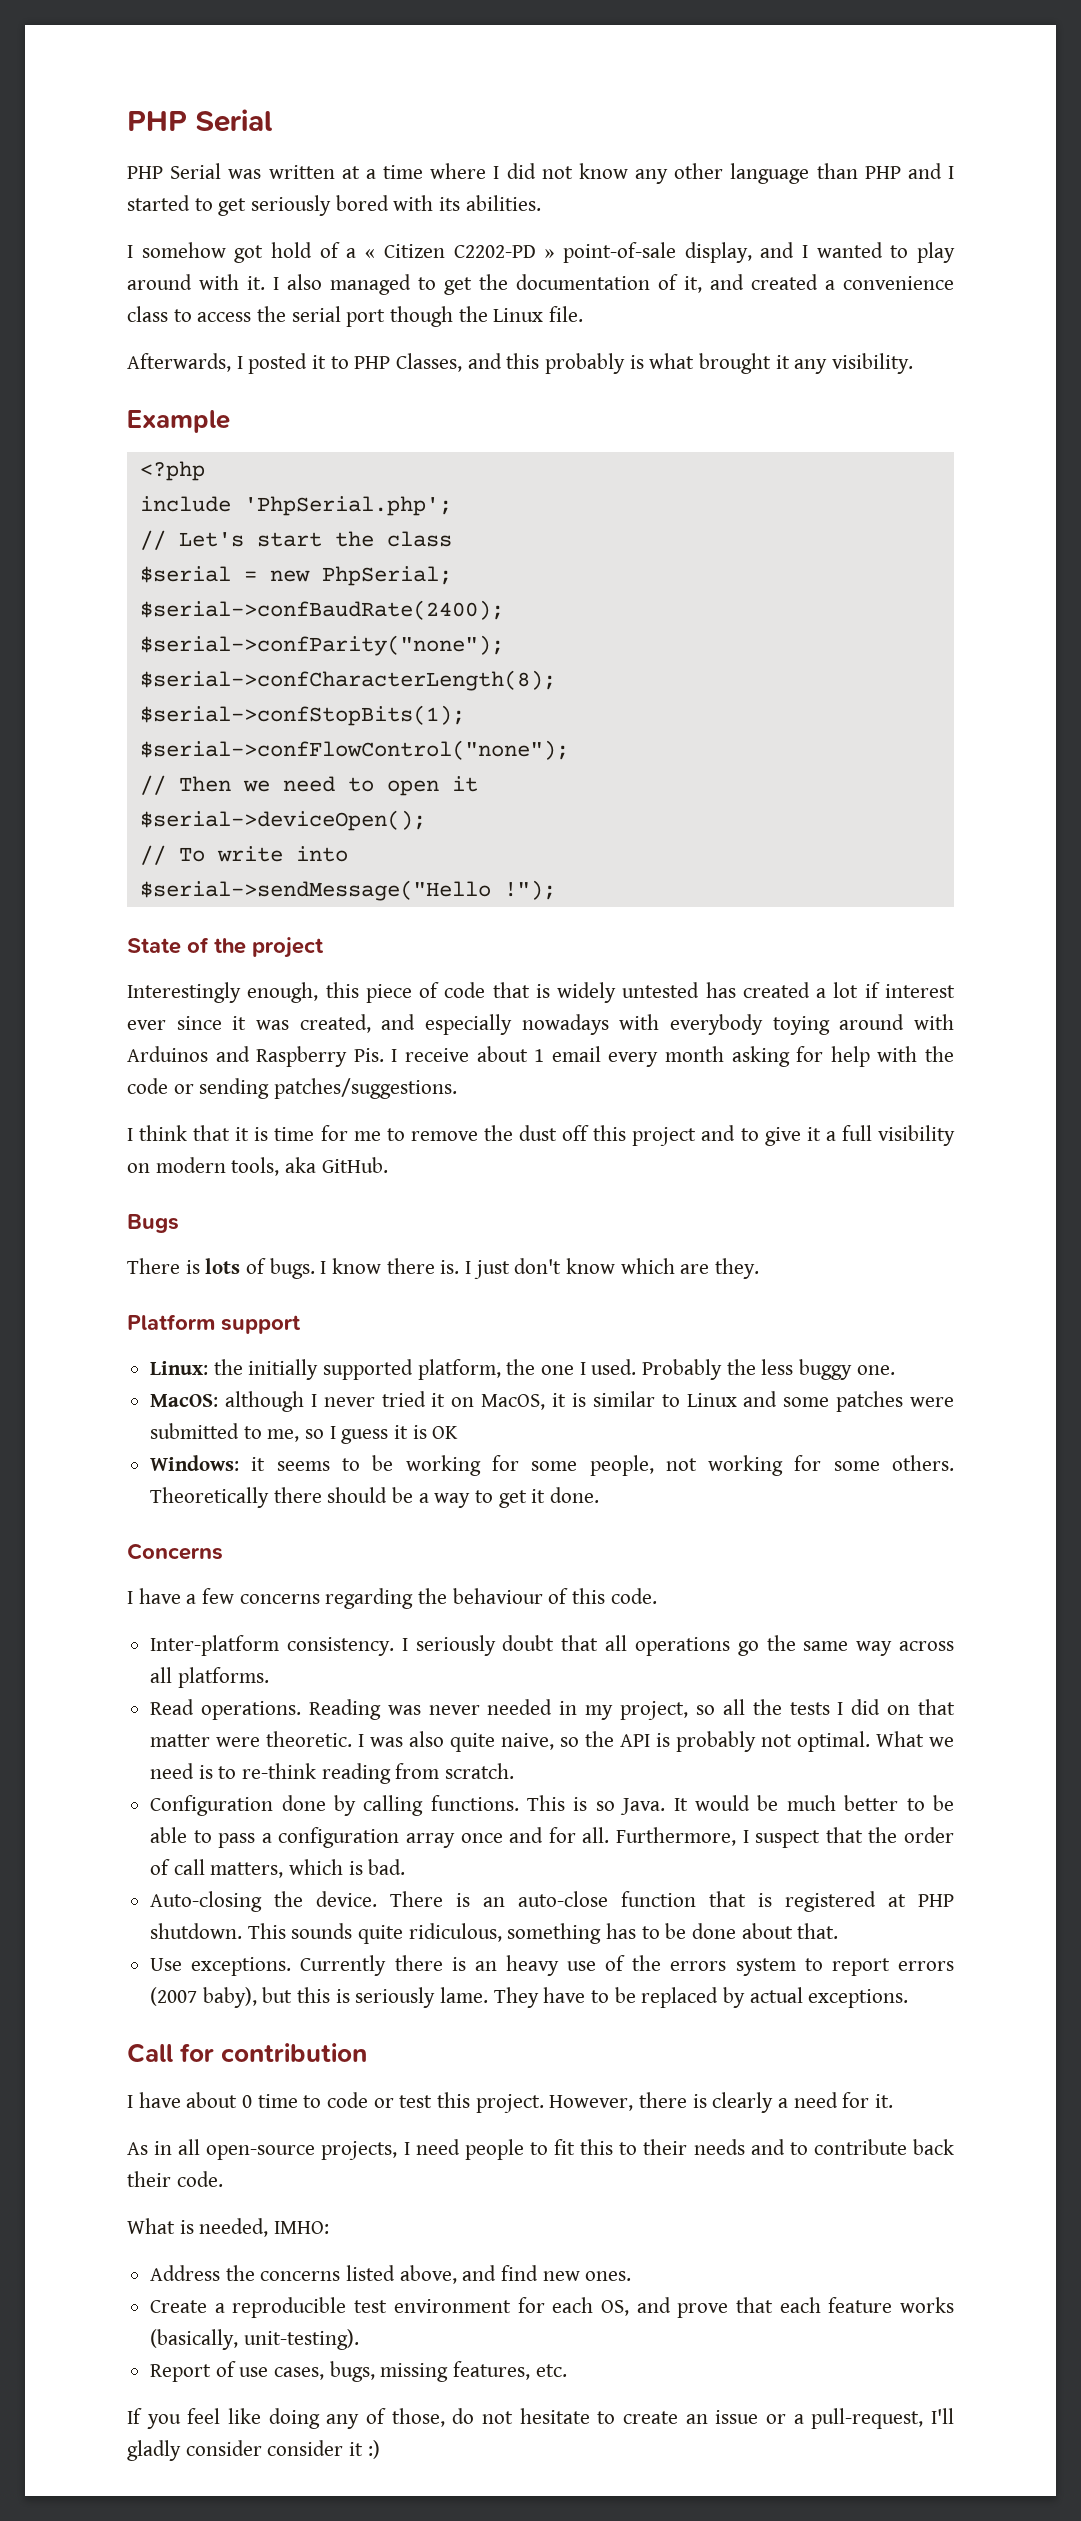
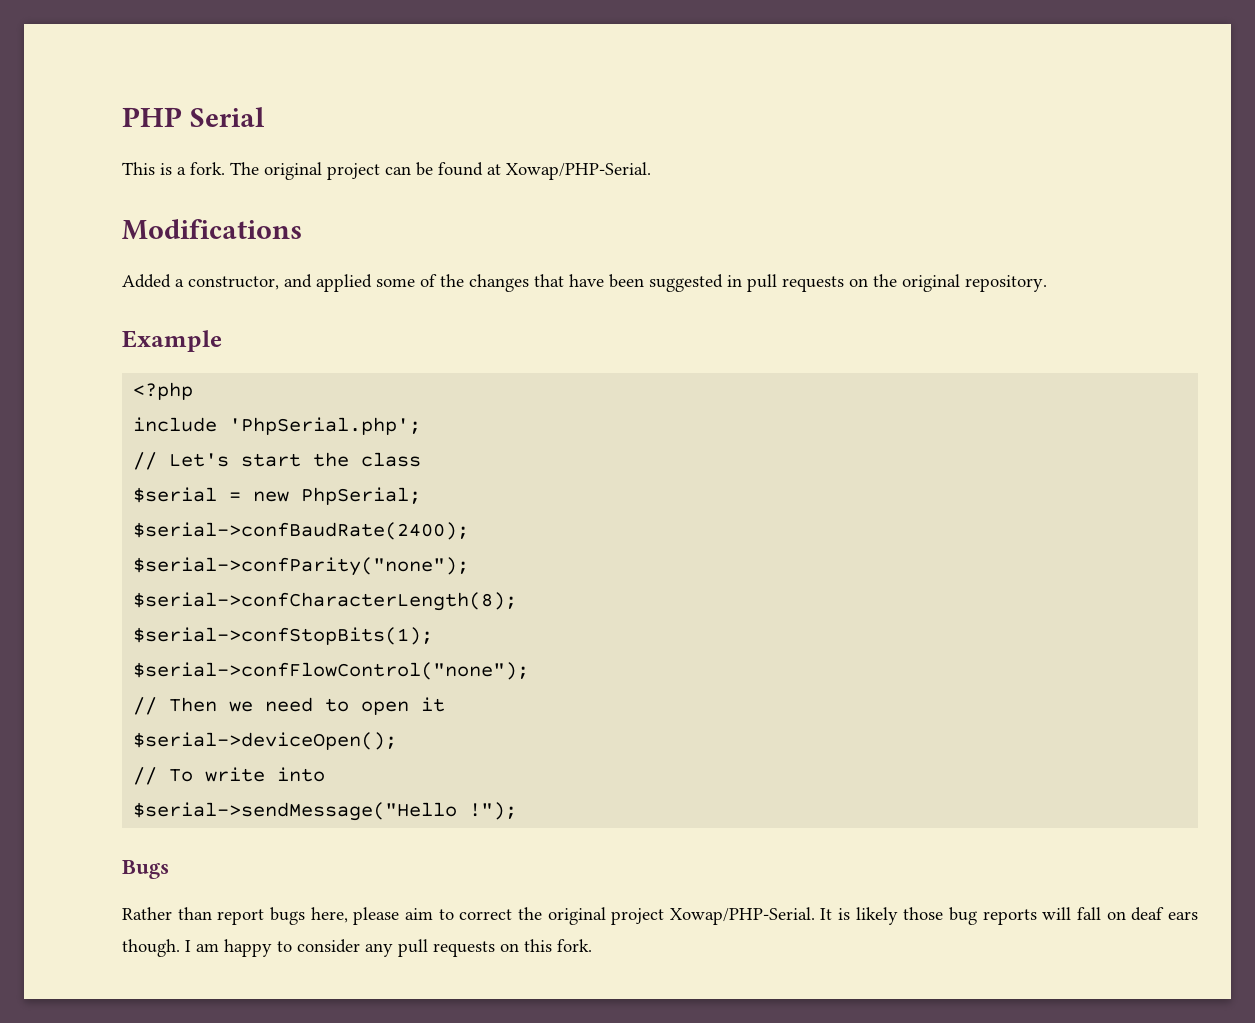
[127,163,954,184] [127,195,541,216] [127,242,955,263] [127,274,954,295] [127,306,584,327] [127,353,914,374] PHP Serial was written at a time where I did not know any other language than PHP and I started to get seriously bored with its abilities. // I somehow got hold of a « Citizen C2202-PD » point-of-sale display, and I wanted to play around with it. I also managed to get the documentation of it, and created a convenience class to access the serial port though the Linux file. // Afterwards, I posted it to PHP Classes, and this probably is what brought it any visibility. -> [122,162,651,180] [122,219,302,240] [122,274,1047,292] This is a fork. The original project can be found at Xowap/PHP-Serial. // Modifications // Added a constructor, and applied some of the changes that have been suggested in pull requests on the original repository.
[127,937,324,958] [127,982,955,1003] [127,1014,954,1035] [127,1046,955,1067] [127,1078,458,1099] [127,1125,955,1146] [127,1157,388,1176] [127,1214,179,1233] [127,1258,760,1279] [127,1314,301,1334] [150,1359,895,1380] [150,1391,954,1412] [150,1423,459,1444] [150,1455,954,1476] [150,1487,600,1508] [127,1543,223,1560] [127,1588,657,1609] [150,1635,955,1656] [150,1667,269,1688] [150,1699,955,1720] [150,1731,954,1752] [150,1763,515,1784] [150,1795,954,1816] [150,1827,954,1848] [150,1859,406,1878] [150,1891,955,1912] [150,1923,839,1944] [150,1955,954,1976] [150,1987,909,2008] [127,2043,368,2063] [127,2092,894,2113] [127,2139,955,2160] [127,2171,223,2187] [127,2218,330,2237] [150,2265,632,2284] [150,2297,955,2318] [150,2329,359,2350] [150,2361,567,2382] [127,2408,954,2429] [127,2440,380,2461] State of the project // Interestingly enough, this piece of code that is widely untested has created a lot if interest ever since it was created, and especially nowadays with everybody toying around with Arduinos and Raspberry Pis. I receive about 1 email every month asking for help with the code or sending patches/suggestions. // I think that it is time for me to remove the dust off this project and to give it a full visibility on modern tools, aka GitHub. // Bugs // There is lots of bugs. I know there is. I just don't know which are they. // Platform support // Linux: the initially supported platform, the one I used. Probably the less buggy one. // MacOS: although I never tried it on MacOS, it is similar to Linux and some patches were submitted to me, so I guess it is OK // Windows: it seems to be working for some people, not working for some others. Theoretically there should be a way to get it done. // Concerns // I have a few concerns regarding the behaviour of this code. // Inter-platform consistency. I seriously doubt that all operations go the same way across all platforms. // Read operations. Reading was never needed in my project, so all the tests I did on that matter were theoretic. I was also quite naive, so the API is probably not optimal. What we need is to re-think reading from scratch. // Configuration done by calling functions. This is so Java. It would be much better to be able to pass a configuration array once and for all. Furthermore, I suspect that the order of call matters, which is bad. // Auto-closing the device. There is an auto-close function that is registered at PHP shutdown. This sounds quite ridiculous, something has to be done about that. // Use exceptions. Currently there is an heavy use of the errors system to report errors (2007 baby), but this is seriously lame. They have to be replaced by actual exceptions. // Call for contribution // I have about 0 time to code or test this project. However, there is clearly a need for it. // As in all open-source projects, I need people to fit this to their needs and to contribute back their code. // What is needed, IMHO: // Address the concerns listed above, and find new ones. // Create a reproducible test environment for each OS, and prove that each feature works (basically, unit-testing). // Report of use cases, bugs, missing features, etc. // If you feel like doing any of those, do not hesitate to create an issue or a pull-request, I'll gladly consider consider it :) -> [122,860,169,879] [122,907,1199,925] [122,939,592,957] Bugs // Rather than report bugs here, please aim to correct the original project Xowap/PHP-Serial. It is likely those bug reports will fall on deaf ears though. I am happy to consider any pull requests on this fork.

